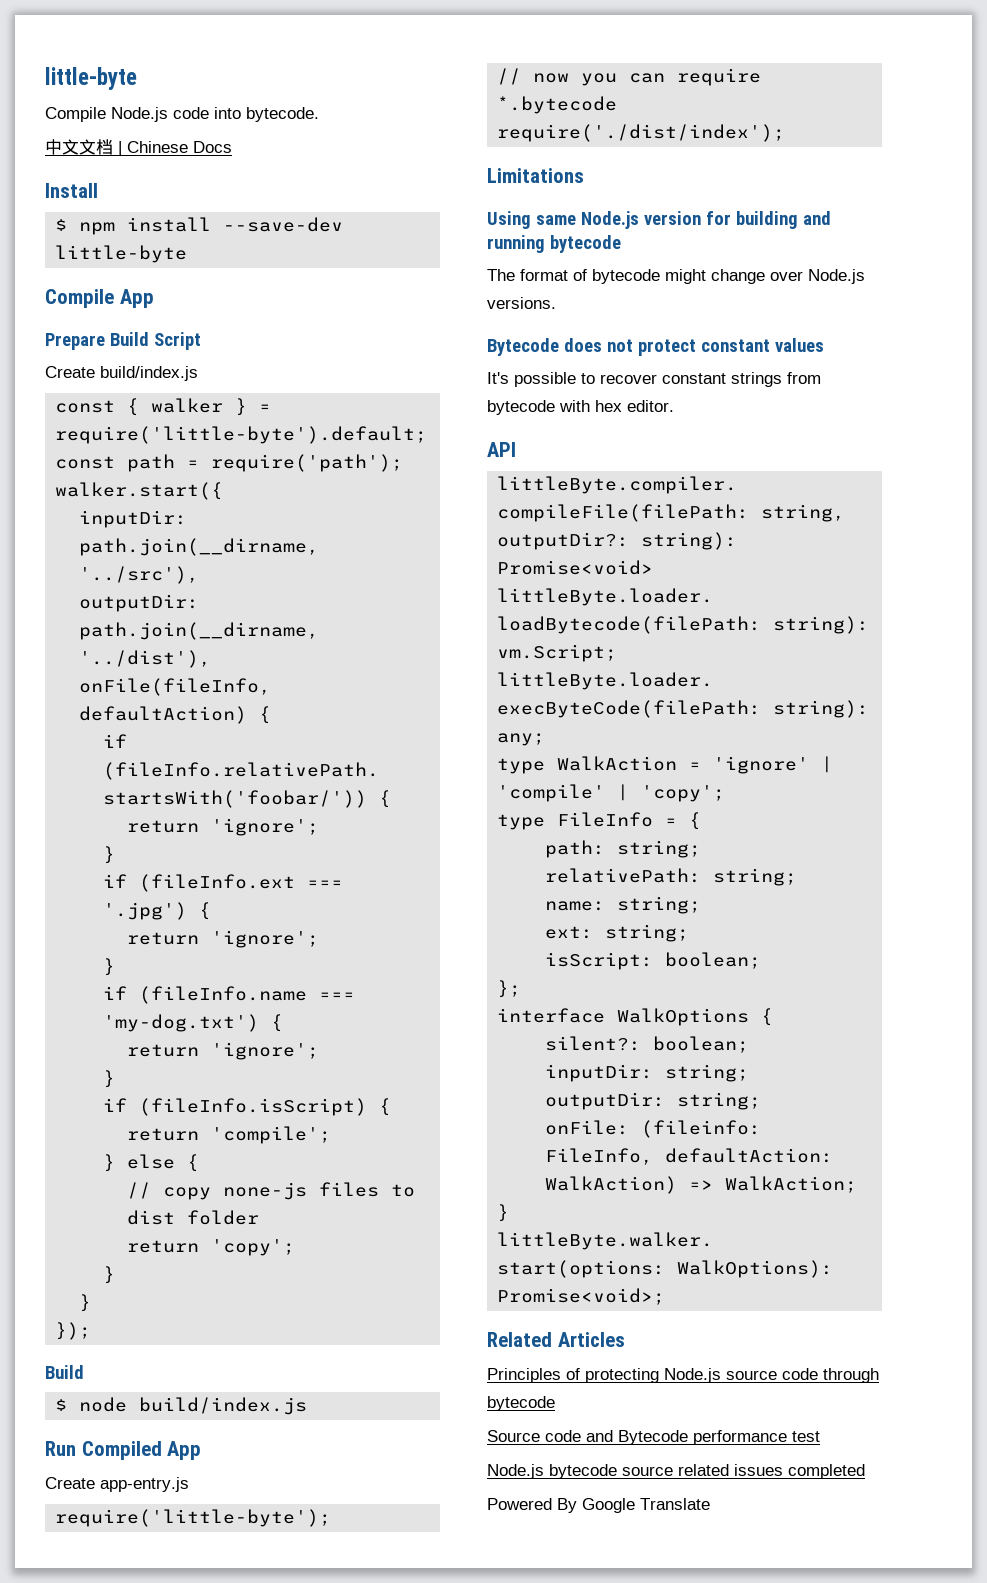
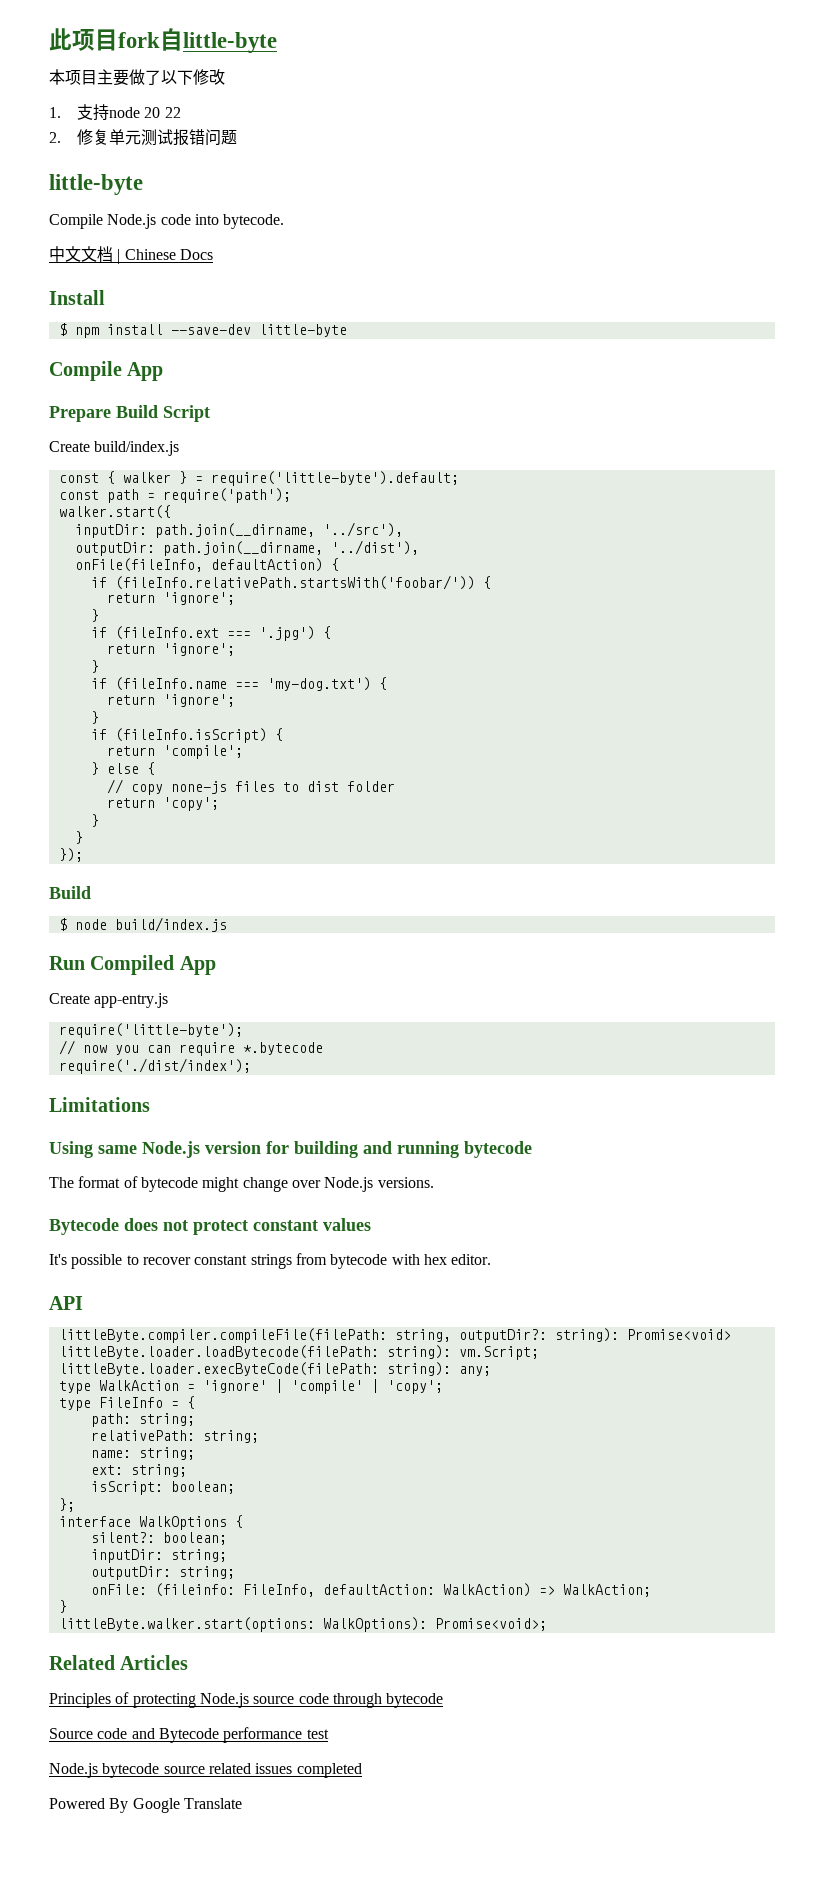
(45, 78) none -> [49,28,277,53] [49,69,225,86] [49,104,181,121] [49,129,238,146] 此项目fork自little-byte // 本项目主要做了以下修改 // 1.支持node 20 22 // 2.修复单元测试报错问题 //

